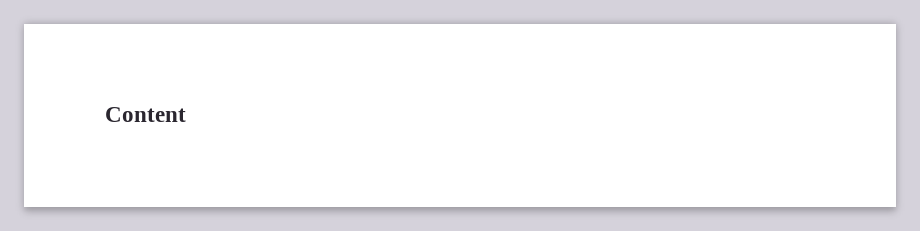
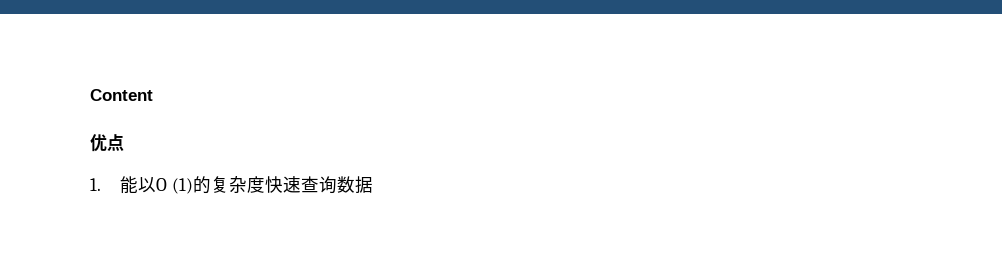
(186, 114) none -> [90,134,124,152] [90,176,374,194] // 优点 // 1.能以O (1)的复杂度快速查询数据

